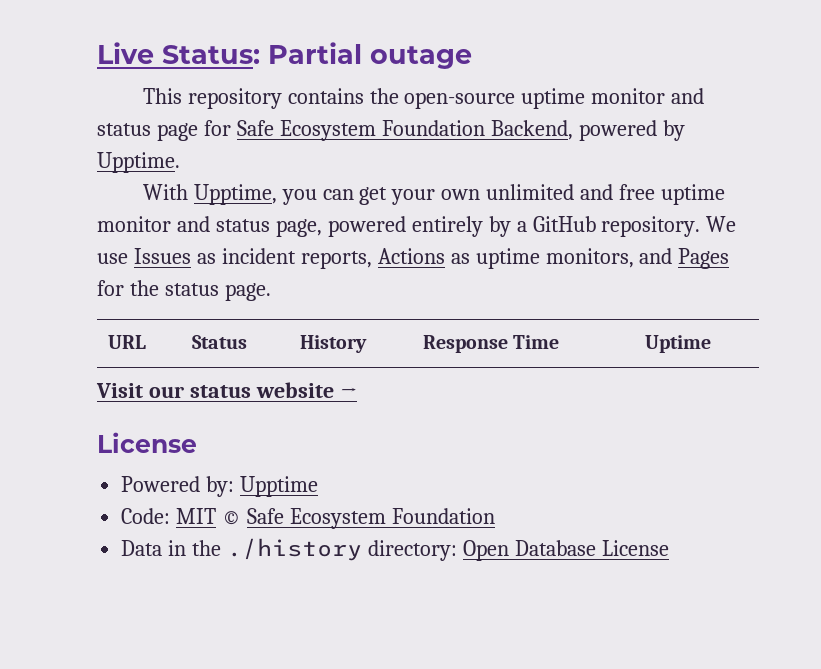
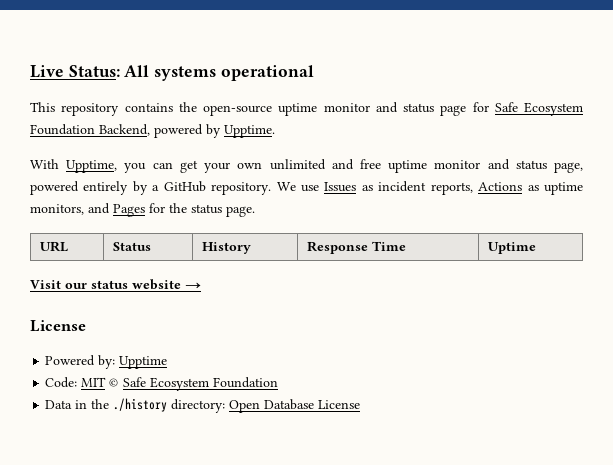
[268,42,472,69] Partial outage -> [124,65,314,81] All systems operational

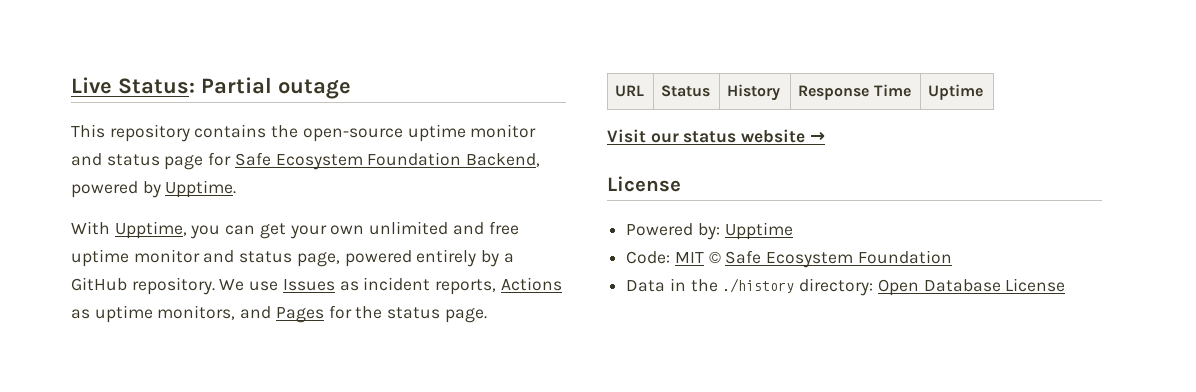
[124,65,314,81] All systems operational -> [201,77,351,99] Partial outage

